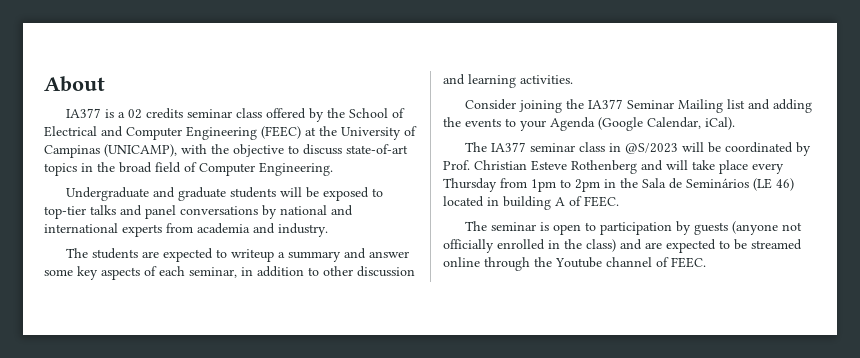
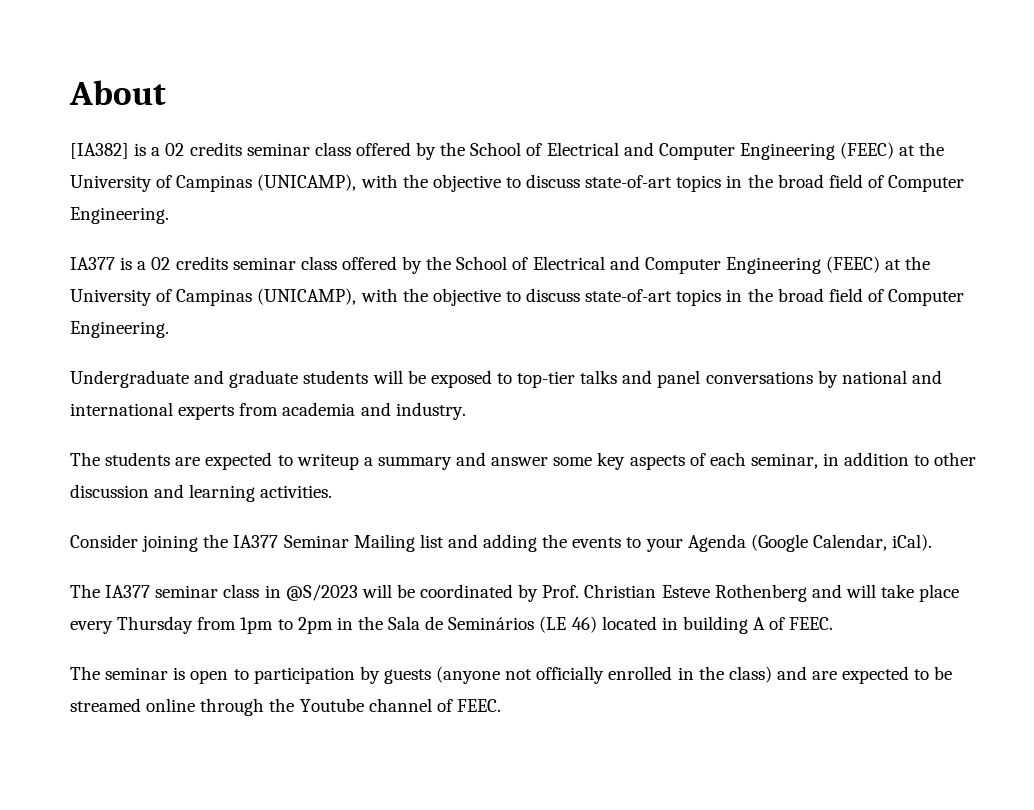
(105, 84) none -> [70,142,945,160] [70,174,965,192] [70,207,169,224] // [IA382] is a 02 credits seminar class offered by the School of Electrical and Computer Engineering (FEEC) at the University of Campinas (UNICAMP), with the objective to discuss state-of-art topics in the broad field of Computer Engineering.

